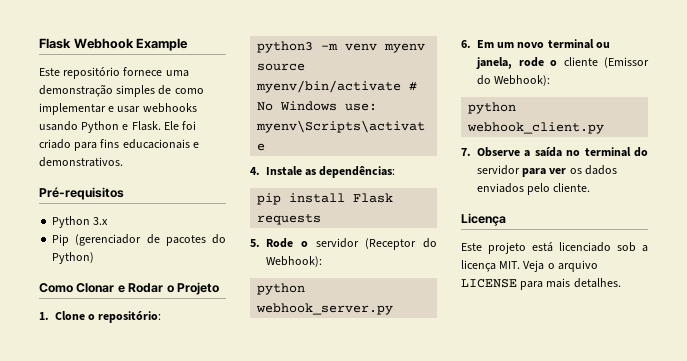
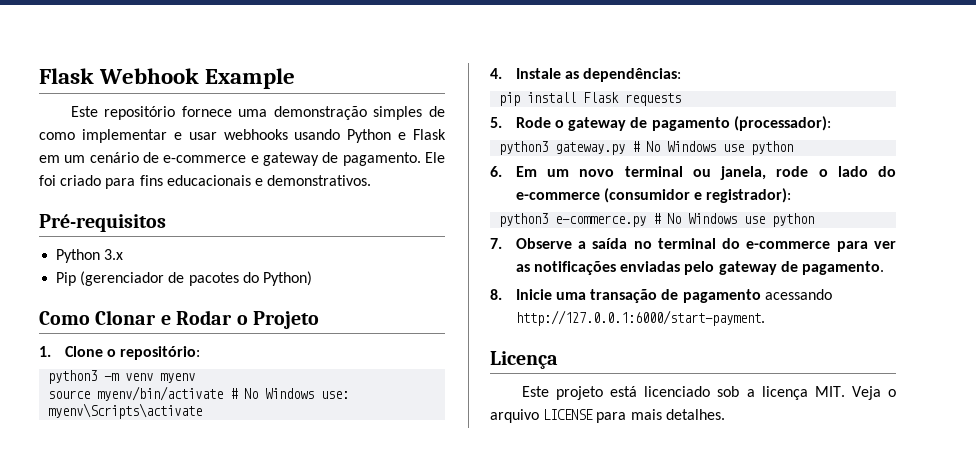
[131,121,161,131] Flask. -> [413,129,446,140] [39,152,421,166] Flask em um cenário de e-commerce e gateway de pagamento.
[315,238,437,250] [266,256,322,267] [257,283,306,295] [256,303,394,315] servidor (Receptor do Webhook): // python webhook_server.py -> [568,116,831,131] [499,141,794,155] gateway de pagamento (processador): // python3 gateway.py # No Windows use python
[563,57,649,68] [477,75,551,86] [468,102,517,114] [467,122,605,134] cliente (Emissor do Webhook): // python webhook_client.py -> [837,166,896,177] [515,188,792,203] [499,213,815,227] lado do e-commerce (consumidor e registrador): // python3 e-commerce.py # No Windows use python
[477,165,520,175] servidor -> [746,241,831,249] e-commerce
[569,165,617,175] [477,183,591,195] os dados enviados pelo cliente. -> [515,261,884,275] [490,289,832,303] [515,310,765,326] as notificações enviadas pelo gateway de pagamento. // 8. Inicie uma transação de pagamento acessando http://127.0.0.1:6000/start-payment.

